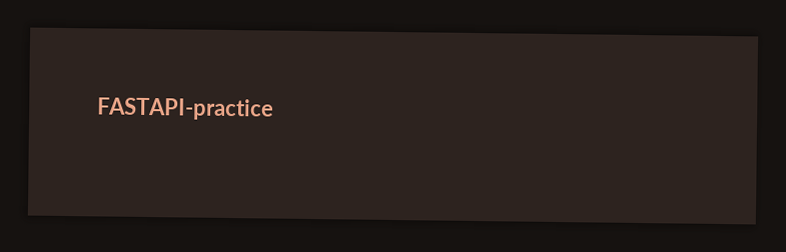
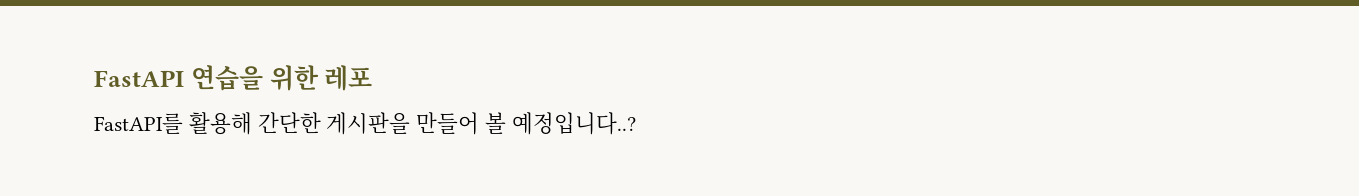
[97,97,274,121] FASTAPI-practice -> [94,65,373,91] [94,112,636,135] FastAPI 연습을 위한 레포 // FastAPI를 활용해 간단한 게시판을 만들어 볼 예정입니다..?

